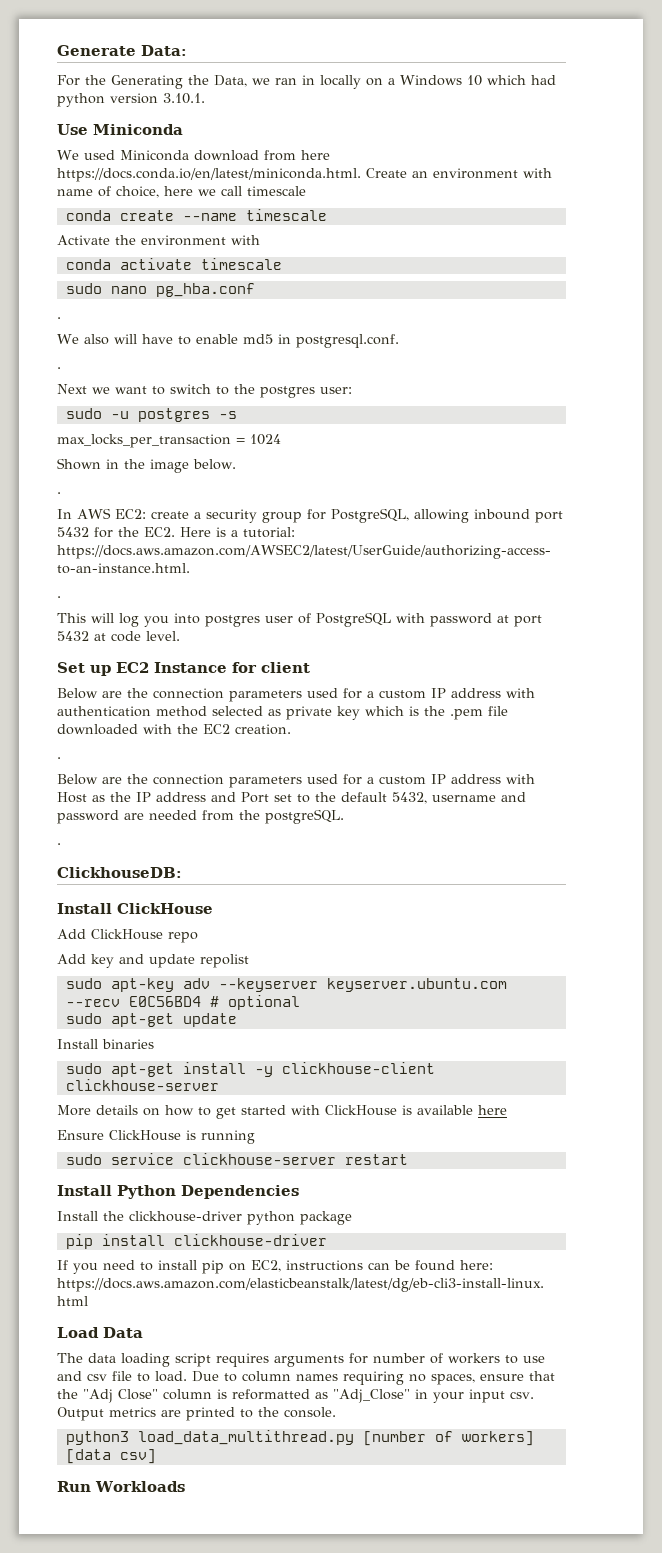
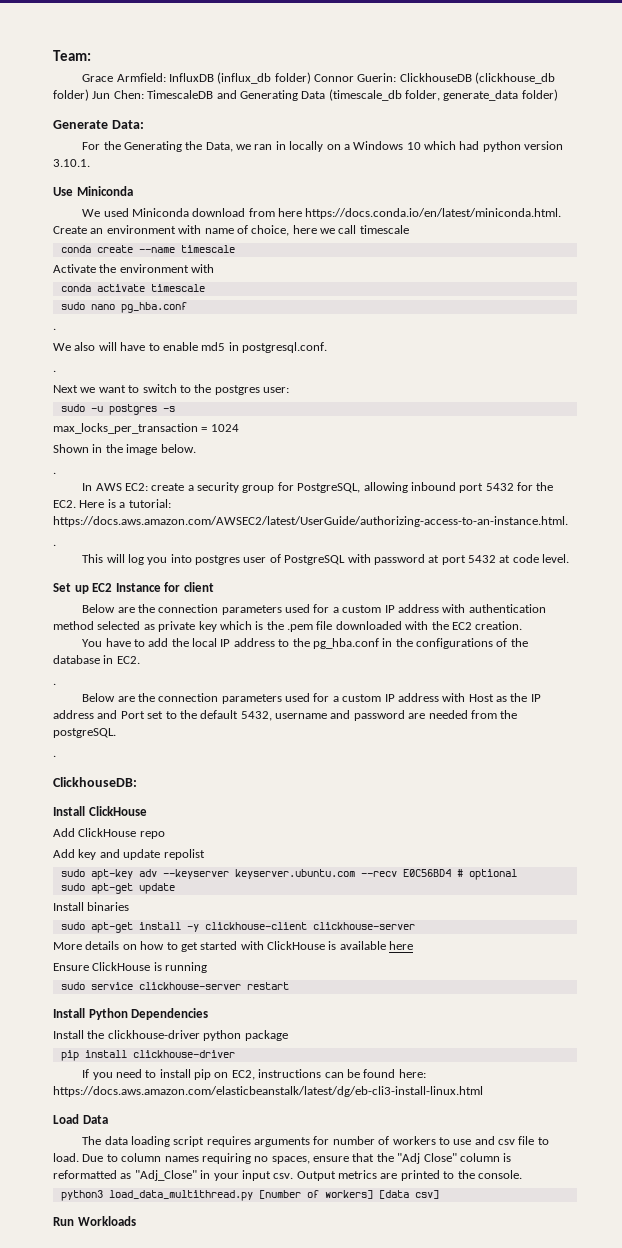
(57, 50) none -> [53,50,91,61] [82,72,556,84] [53,89,558,101] Team: // Grace Armfield: InfluxDB (influx_db folder) Connor Guerin: ClickhouseDB (clickhouse_db folder) Jun Chen: TimescaleDB and Generating Data (timescale_db folder, generate_data folder) //
(291, 729) none -> [82,638,528,649] [53,655,140,664] // You have to add the local IP address to the pg_hba.conf in the configurations of the database in EC2.

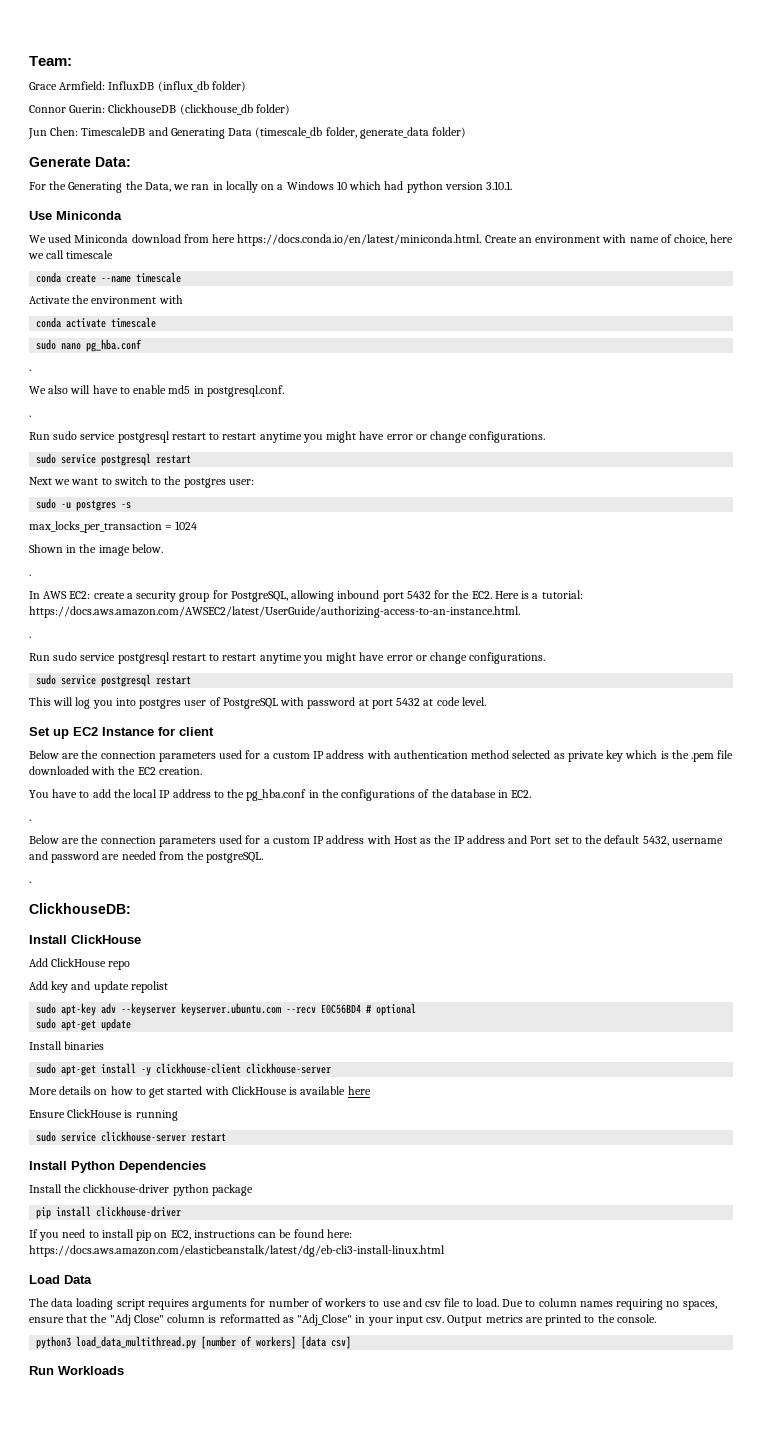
(311, 78) none -> (246, 86) //
(89, 95) none -> (290, 109) //
(56, 371) none -> [29,431,546,443] [36,453,192,466] // Run sudo service postgresql restart to restart anytime you might have error or change configurations. // sudo service postgresql restart
(56, 545) none -> [29,652,546,664] [36,674,192,687] // Run sudo service postgresql restart to restart anytime you might have error or change configurations. // sudo service postgresql restart

